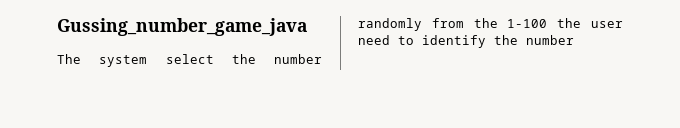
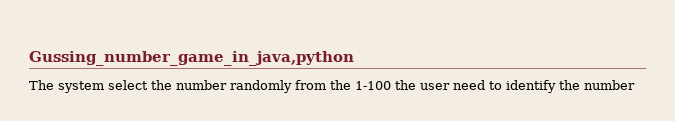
[57,18,307,36] Gussing_number_game_java -> [29,51,354,66] Gussing_number_game_in_java,python

